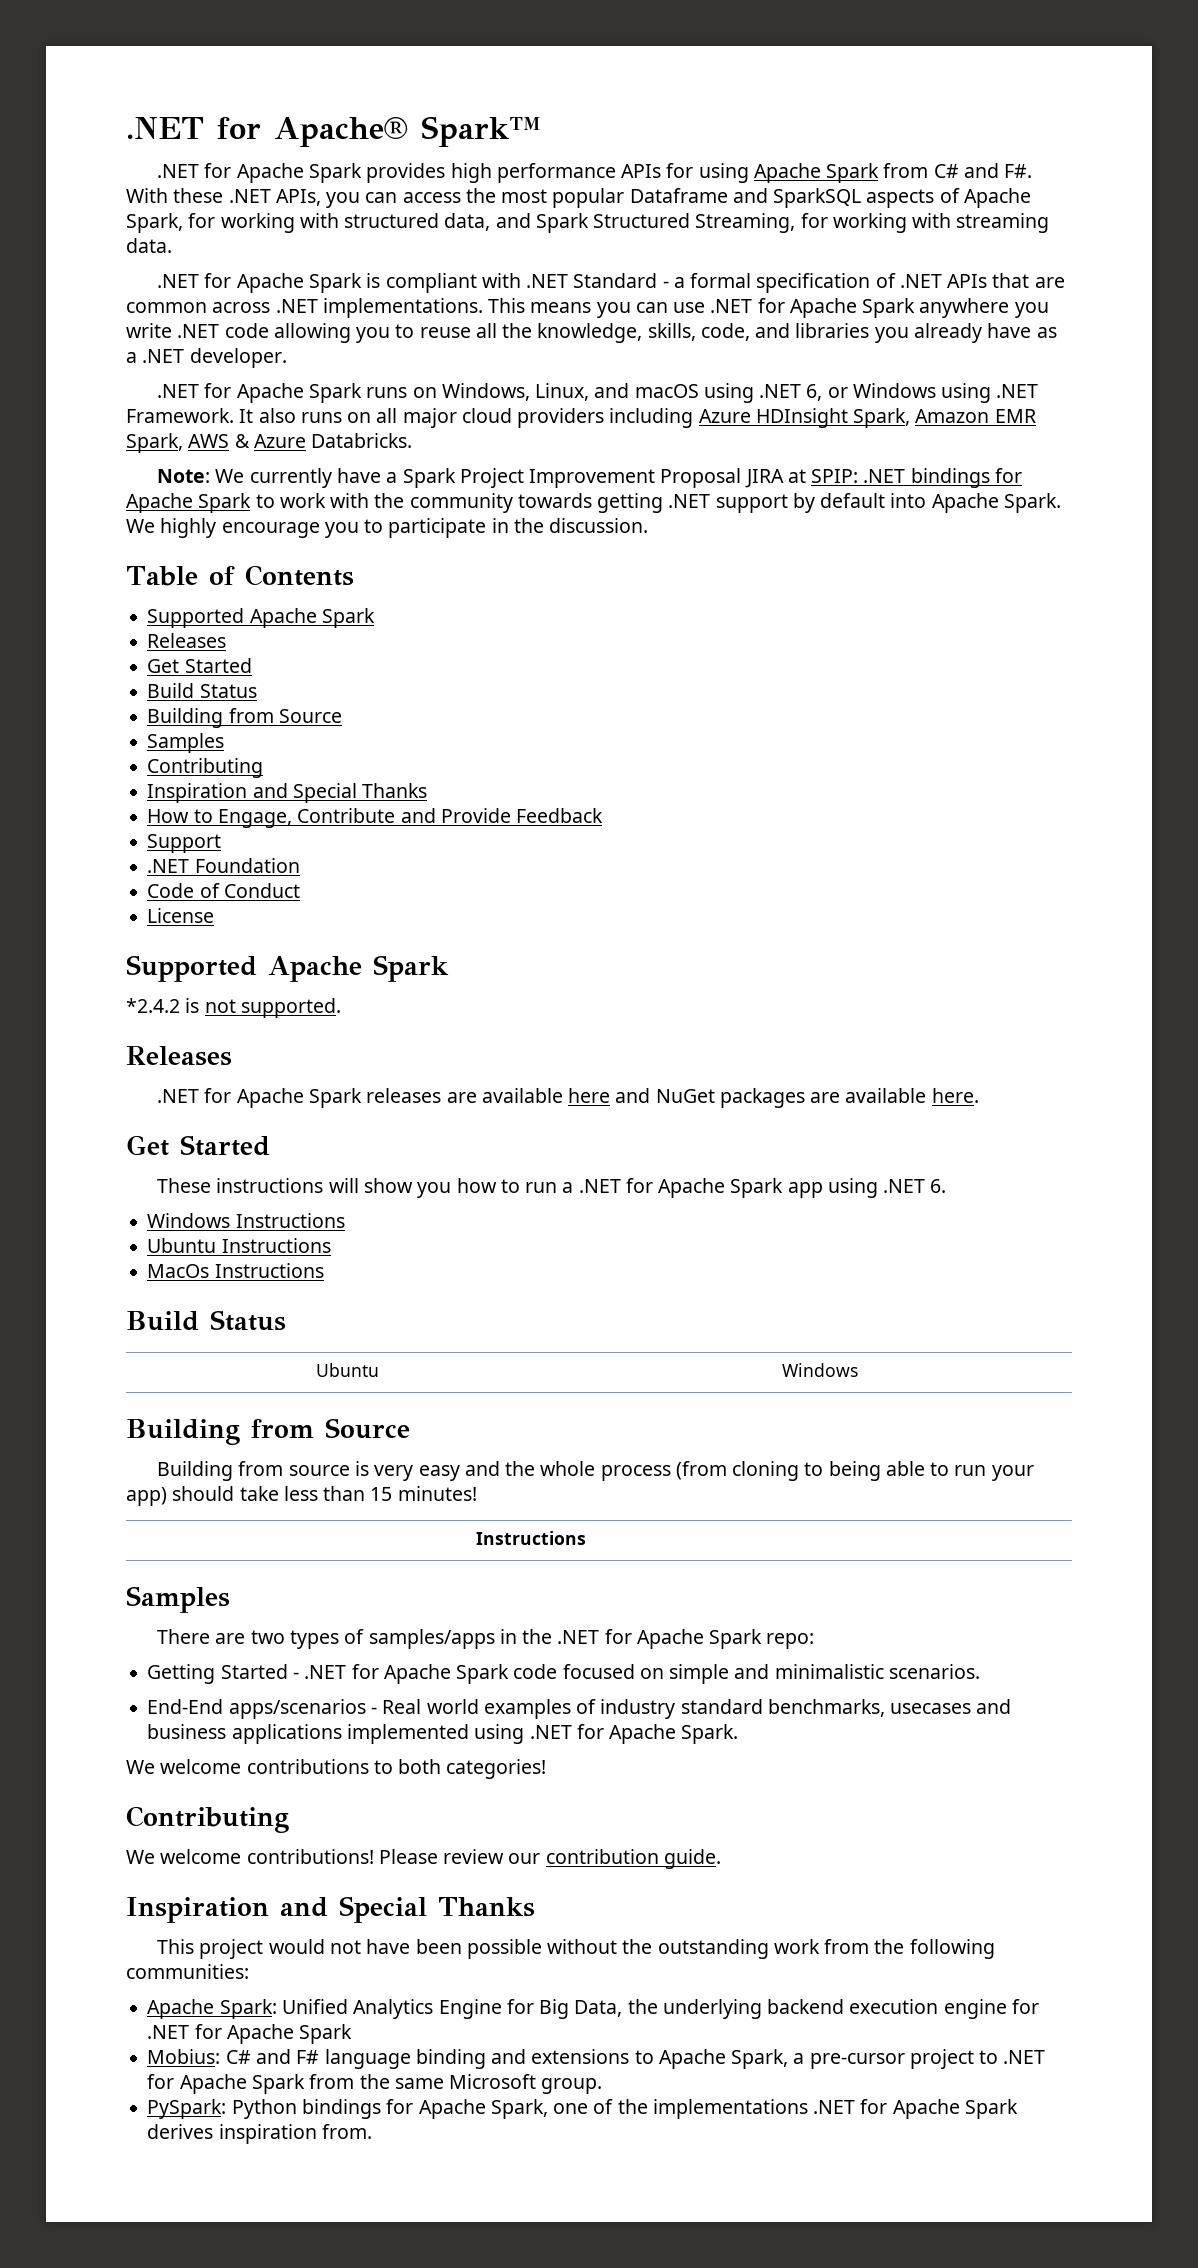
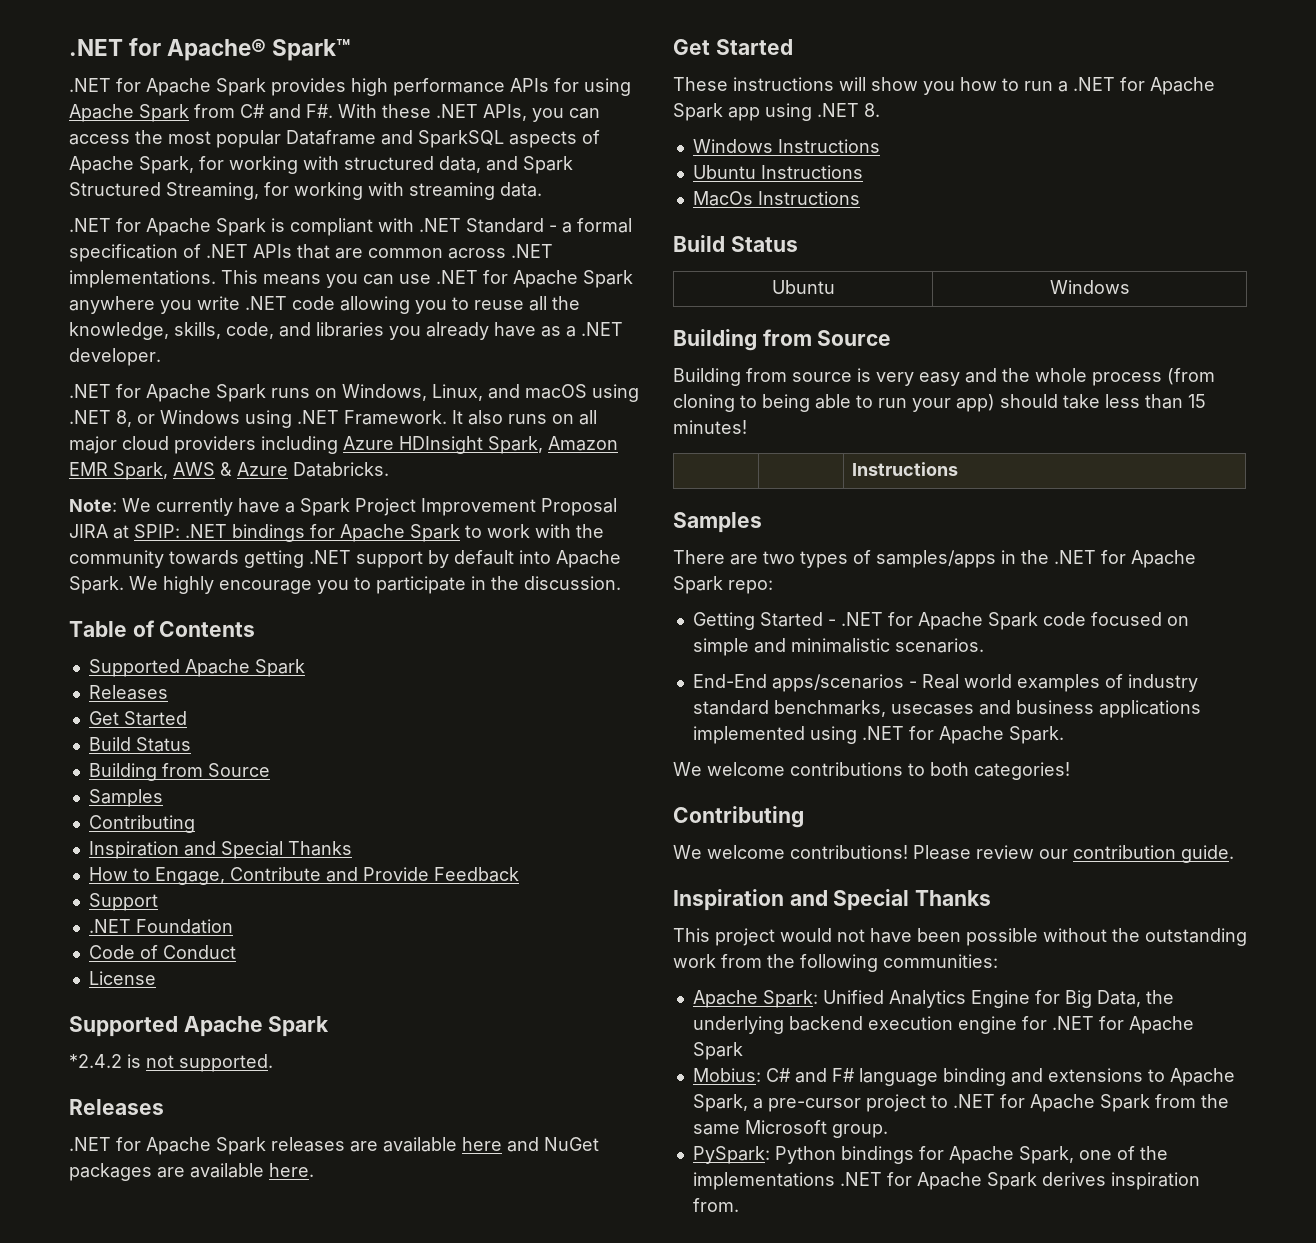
[806,384,823,401] 6, -> [116,410,132,427] 8,
[930,1179,947,1193] 6. -> [864,103,880,117] 8.

